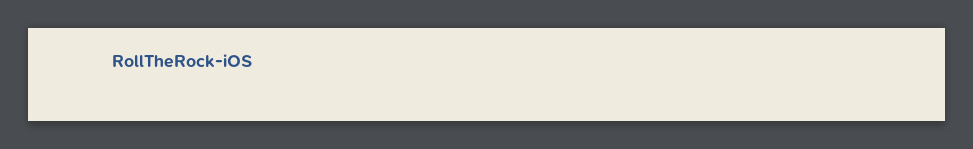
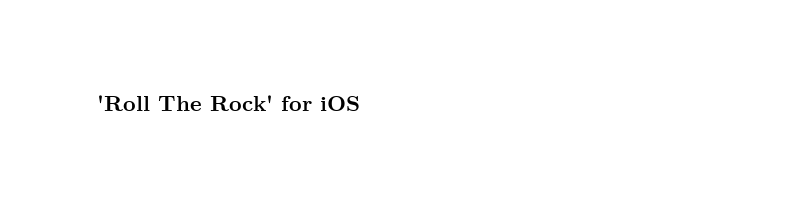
[112,54,252,68] RollTheRock-iOS -> [97,95,360,111] 'Roll The Rock' for iOS

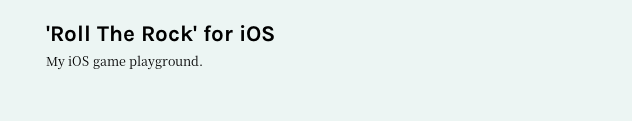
(360, 103) none -> [46,55,204,70] // My iOS game playground.

